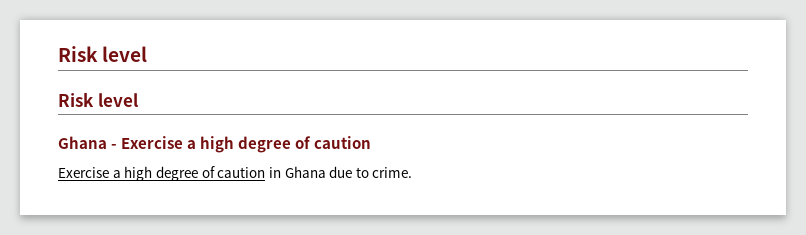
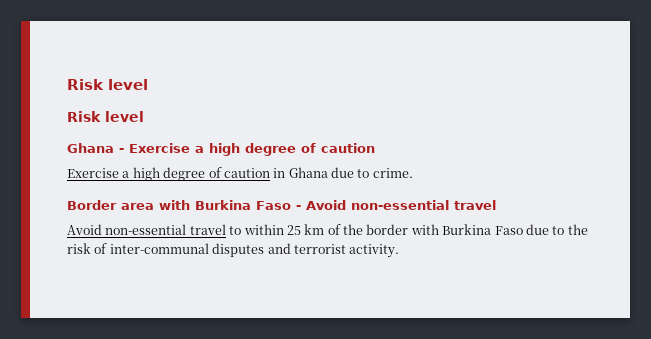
(413, 172) none -> [67,200,496,210] [67,224,588,235] [67,243,400,258] // Border area with Burkina Faso - Avoid non-essential travel // Avoid non-essential travel to within 25 km of the border with Burkina Faso due to the risk of inter-communal disputes and terrorist activity.

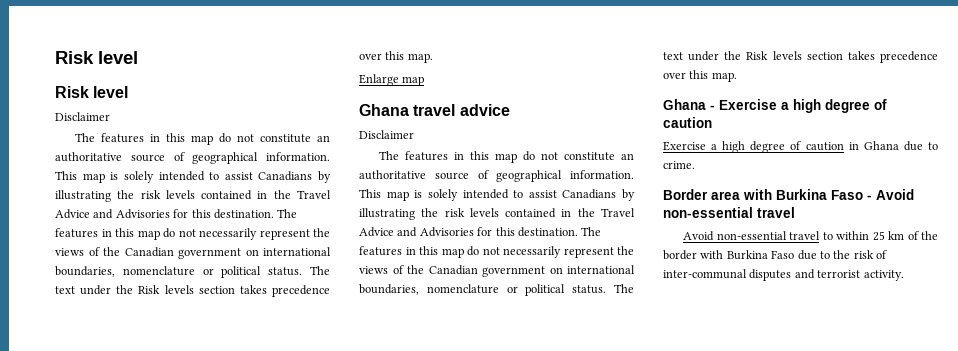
(144, 116) none -> [55,112,110,121] [75,133,330,145] [55,152,330,164] [55,171,331,183] [55,190,331,202] [55,209,298,219] [55,228,330,240] [55,247,331,259] [55,266,331,278] [55,285,330,297] [359,51,433,63] [359,74,425,86] [359,104,510,116] [359,130,414,139] [379,151,634,163] [359,170,634,182] [359,189,635,201] [359,208,635,220] [359,227,602,237] [359,246,634,258] [359,265,635,277] [359,284,634,296] [663,51,938,63] [663,70,737,82] // Disclaimer // The features in this map do not constitute an authoritative source of geographical information. This map is solely intended to assist Canadians by illustrating the risk levels contained in the Travel Advice and Advisories for this destination. The features in this map do not necessarily represent the views of the Canadian government on international boundaries, nomenclature or political status. The text under the Risk levels section takes precedence over this map. // Enlarge map // Ghana travel advice // Disclaimer // The features in this map do not constitute an authoritative source of geographical information. This map is solely intended to assist Canadians by illustrating the risk levels contained in the Travel Advice and Advisories for this destination. The features in this map do not necessarily represent the views of the Canadian government on international boundaries, nomenclature or political status. The text under the Risk levels section takes precedence over this map.

